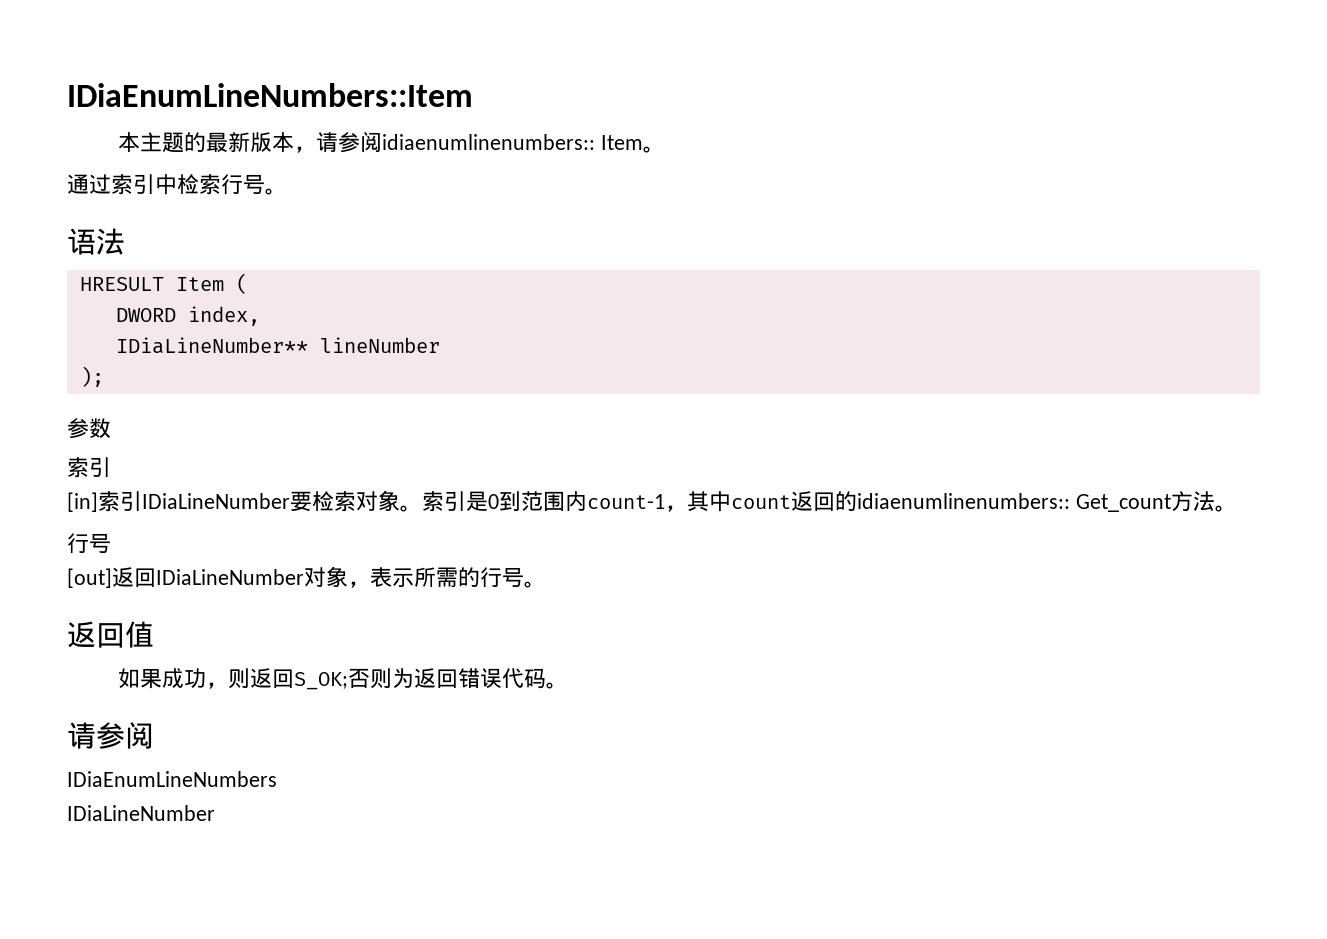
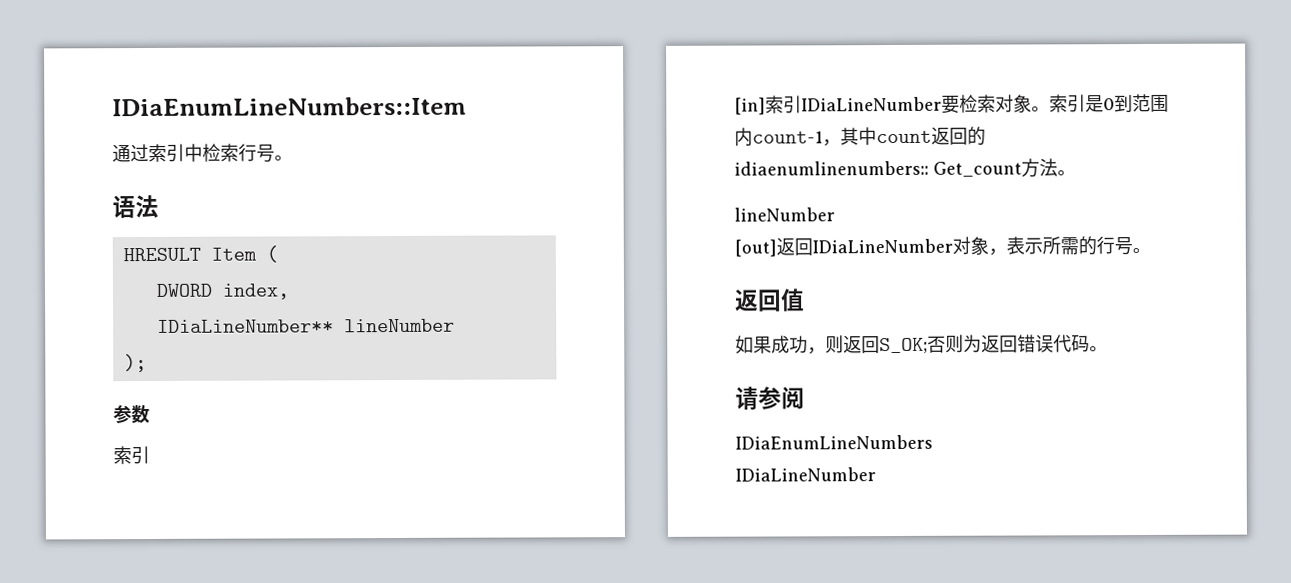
[118,131,666,153] // 本主题的最新版本，请参阅idiaenumlinenumbers:: Item。 -> (467, 106) none
[67,533,111,554] 行号 -> [734,207,835,222] lineNumber

